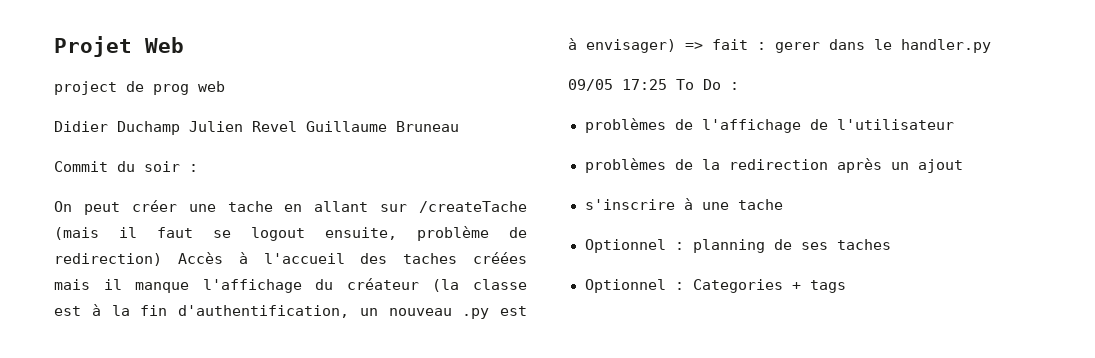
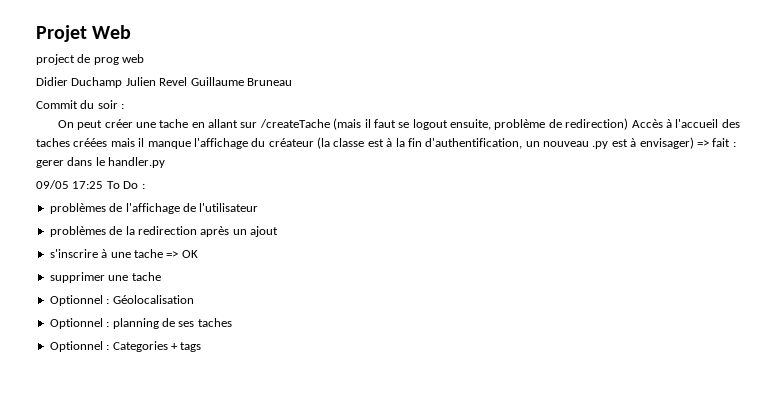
(783, 204) none -> [166,250,198,258] [49,272,161,283] [49,295,194,306] => OK // supprimer une tache // Optionnel : Géolocalisation

